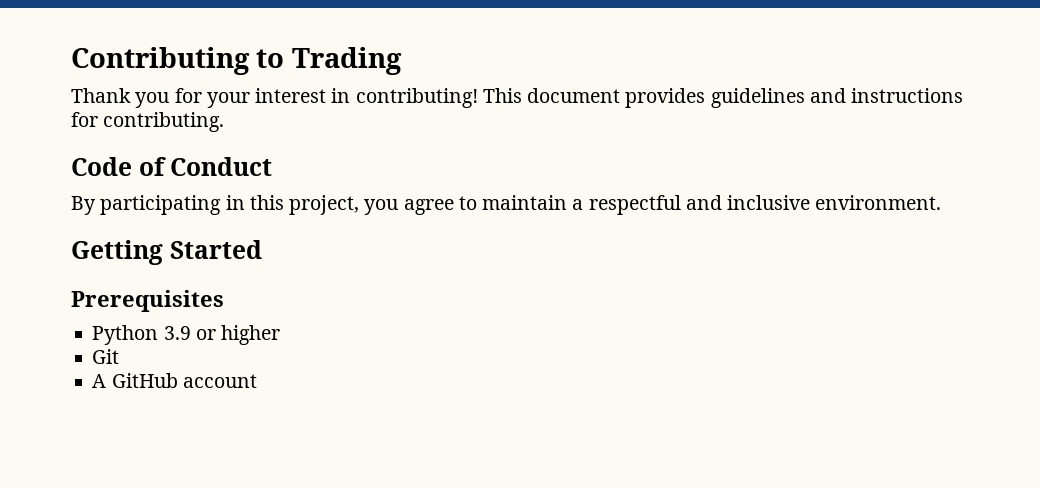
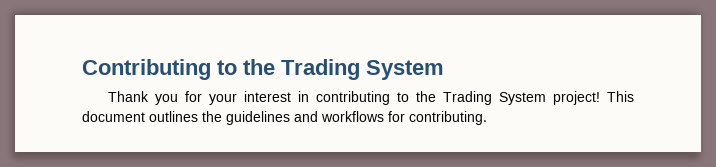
[291,47,402,75] Trading -> [243,59,444,80] the Trading System
[355,88,706,108] contributing! This document provides -> [315,91,634,105] [82,111,222,122] contributing to the Trading System project! This document outlines the
[851,88,964,103] instructions -> [321,111,384,122] workflows
[71,157,273,176] [71,195,942,215] [71,240,262,265] [71,290,224,312] [92,325,281,345] [92,349,120,364] [92,373,257,388] // Code of Conduct // By participating in this project, you agree to maintain a respectful and inclusive environment. // Getting Started // Prerequisites // Python 3.9 or higher // Git // A GitHub account -> (487, 118) none

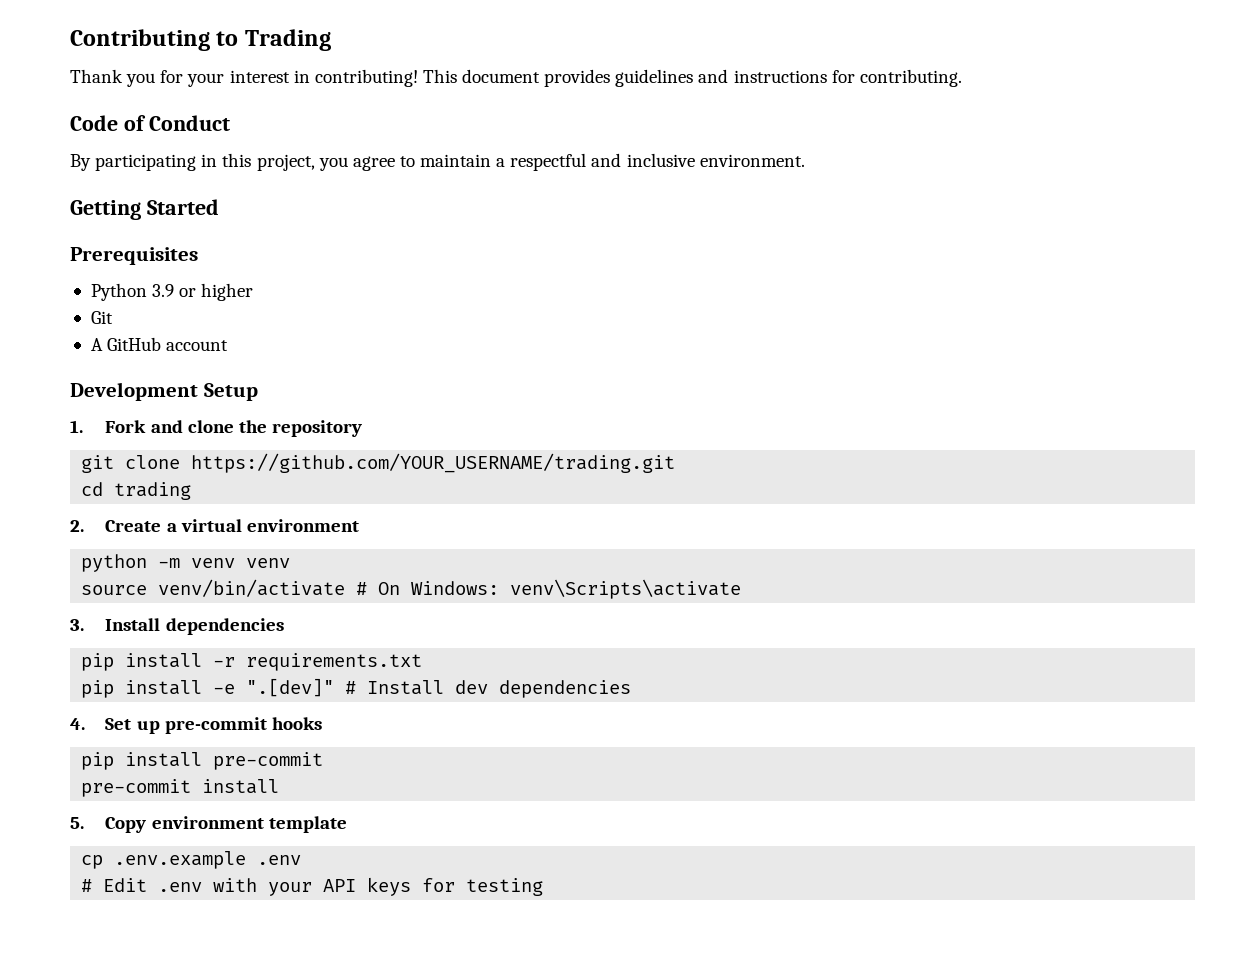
[243,59,444,80] the Trading System -> [244,29,331,51] Trading
[315,91,634,105] [82,111,222,122] contributing to the Trading System project! This document outlines the -> [314,69,611,87] contributing! This document provides
[321,111,384,122] workflows -> [733,70,827,83] instructions
(487, 118) none -> [70,115,230,131] [70,153,805,171] [70,199,219,220] [70,247,198,265] [90,283,254,301] [90,311,113,324] [90,337,229,351] [70,382,258,401] [70,420,362,437] [81,453,676,473] [81,482,192,500] [70,519,359,532] [81,554,291,572] [81,579,742,599] [70,618,284,635] [81,653,423,671] [81,678,632,698] [70,717,322,734] [81,752,324,770] [81,779,280,797] [70,816,347,833] [81,851,302,869] [81,877,544,896] // Code of Conduct // By participating in this project, you agree to maintain a respectful and inclusive environment. // Getting Started // Prerequisites // Python 3.9 or higher // Git // A GitHub account // Development Setup // 1. Fork and clone the repository // git clone https://github.com/YOUR_USERNAME/trading.git // cd trading // 2. Create a virtual environment // python -m venv venv // source venv/bin/activate # On Windows: venv\Scripts\activate // 3. Install dependencies // pip install -r requirements.txt // pip install -e ".[dev]" # Install dev dependencies // 4. Set up pre-commit hooks // pip install pre-commit // pre-commit install // 5. Copy environment template // cp .env.example .env // # Edit .env with your API keys for testing

